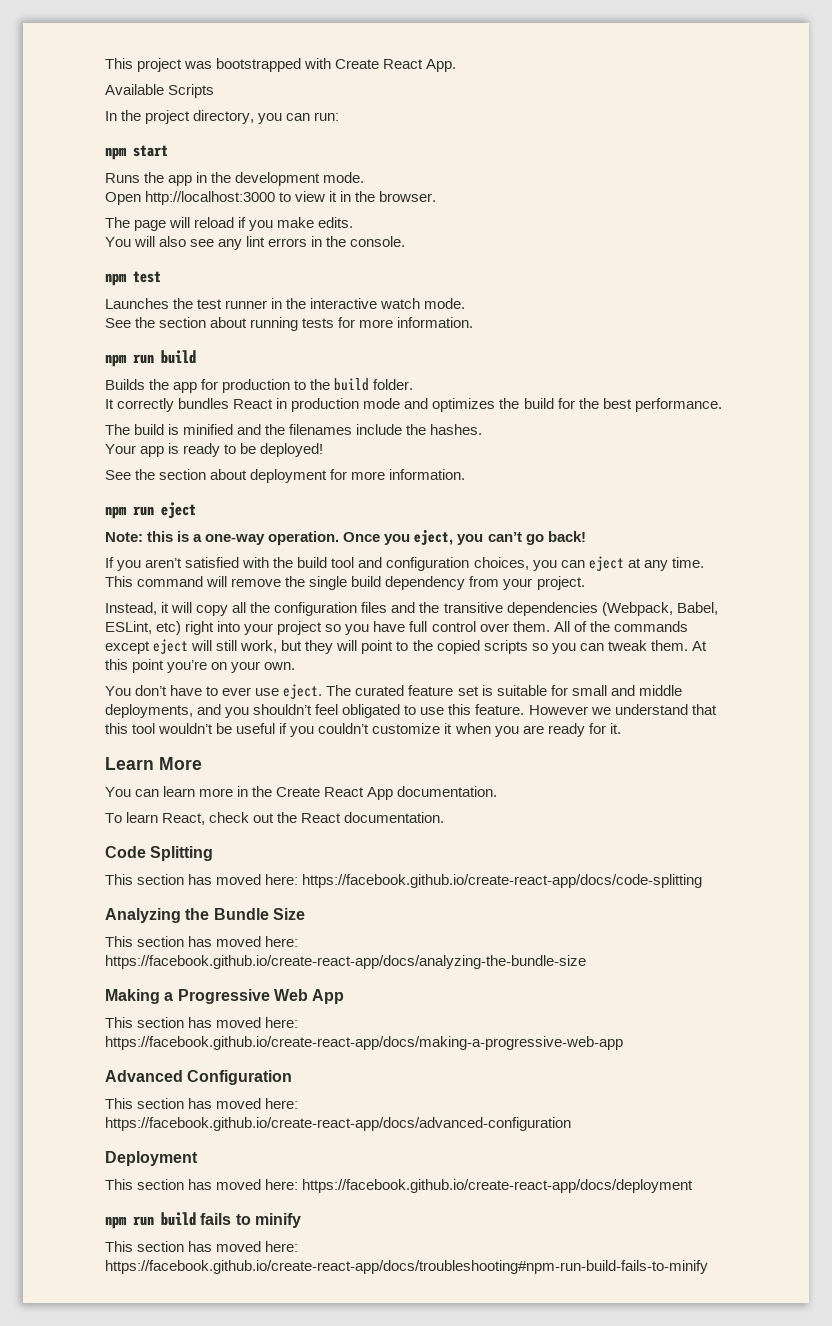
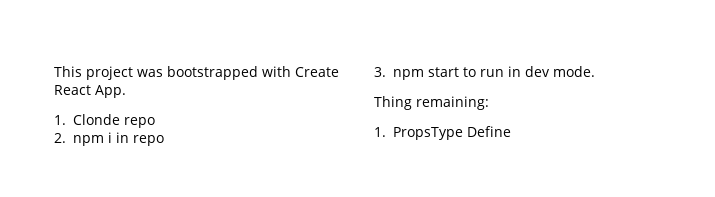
[105,84,215,98] [105,110,340,124] [105,145,168,160] [105,172,365,186] [105,191,437,205] [105,217,354,231] [105,236,406,250] [105,271,161,286] [105,298,466,309] [105,317,474,331] [105,350,196,367] [105,378,414,393] [105,398,722,412] [105,424,483,435] [105,443,324,457] [105,469,466,483] [105,502,196,519] [105,530,586,545] [105,556,704,571] [105,576,585,590] [105,602,718,616] [105,621,688,635] [105,639,707,654] [105,659,296,673] [105,684,682,699] [105,704,717,718] [105,723,621,737] [105,757,202,770] [105,786,498,800] [105,812,445,825] [105,846,214,861] [105,874,703,888] [105,908,305,923] [105,936,299,947] [105,955,586,969] [105,989,345,1004] [105,1017,299,1028] [105,1036,623,1050] [105,1070,293,1085] [105,1098,299,1109] [105,1117,571,1131] [105,1151,198,1166] [105,1179,694,1193] [105,1212,301,1229] [105,1241,299,1252] [105,1260,708,1274] Available Scripts // In the project directory, you can run: // npm start // Runs the app in the development mode. // Open http://localhost:3000 to view it in the browser. // The page will reload if you make edits. // You will also see any lint errors in the console. // npm test // Launches the test runner in the interactive watch mode. // See the section about running tests for more information. // npm run build // Builds the app for production to the build folder. // It correctly bundles React in production mode and optimizes the build for the best performance. // The build is minified and the filenames include the hashes. // Your app is ready to be deployed! // See the section about deployment for more information. // npm run eject // Note: this is a one-way operation. Once you eject, you can’t go back! // If you aren’t satisfied with the build tool and configuration choices, you can eject at any time. This command will remove the single build dependency from your project. // Instead, it will copy all the configuration files and the transitive dependencies (Webpack, Babel, ESLint, etc) right into your project so you have full control over them. All of the commands except eject will still work, but they will point to the copied scripts so you can tweak them. At this point you’re on your own. // You don’t have to ever use eject. The curated feature set is suitable for small and middle deployments, and you shouldn’t feel obligated to use this feature. However we understand that this tool wouldn’t be useful if you couldn’t customize it when you are ready for it. // Learn More // You can learn more in the Create React App documentation. // To learn React, check out the React documentation. // Code Splitting // This section has moved here: https://facebook.github.io/create-react-app/docs/code-splitting // Analyzing the Bundle Size // This section has moved here: https://facebook.github.io/create-react-app/docs/analyzing-the-bundle-size // Making a Progressive Web App // This section has moved here: https://facebook.github.io/create-react-app/docs/making-a-progressive-web-app // Advanced Configuration // This section has moved here: https://facebook.github.io/create-react-app/docs/advanced-configuration // Deployment // This section has moved here: https://facebook.github.io/create-react-app/docs/deployment // npm run build fails to minify // This section has moved here: https://facebook.github.io/create-react-app/docs/troubleshooting#npm-run-build-fails-to-minify -> [54,114,155,128] [54,132,164,146] [374,66,595,80] [374,96,489,110] [374,126,511,140] 1. Clonde repo // 2. npm i in repo // 3. npm start to run in dev mode. // Thing remaining: // 1. PropsType Define

